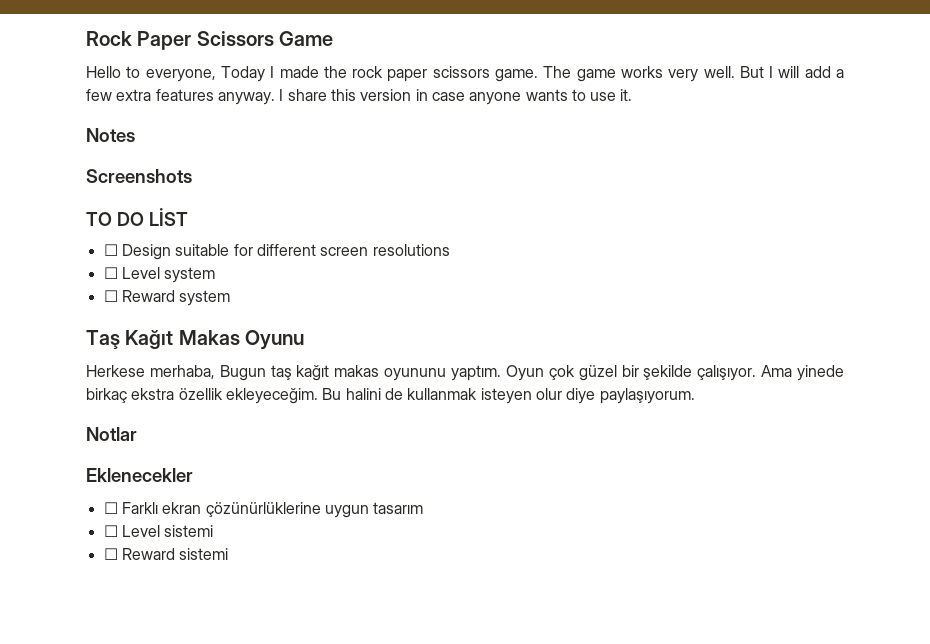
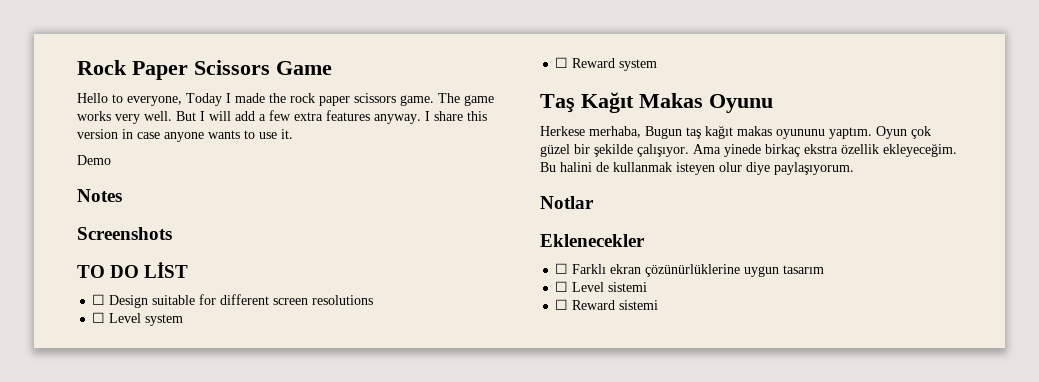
(633, 95) none -> [77,155,111,165] // Demo

